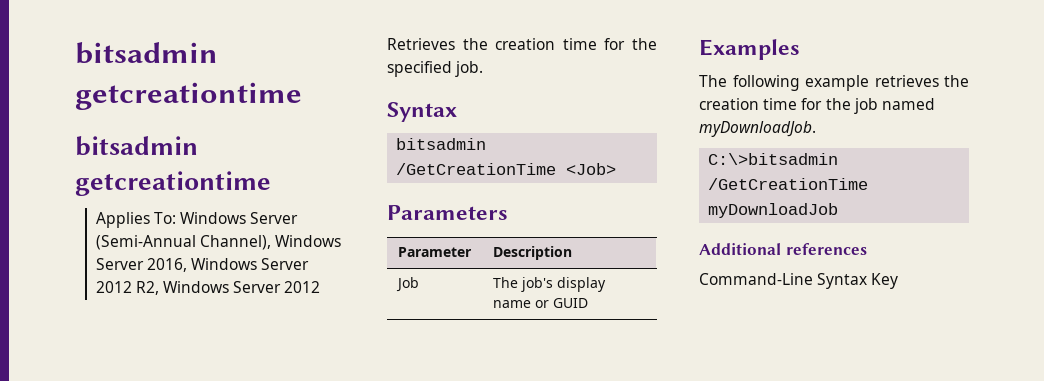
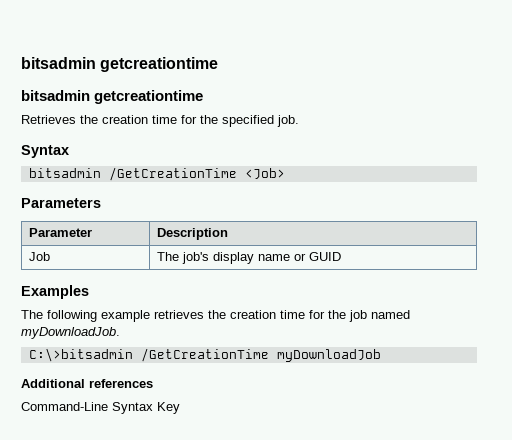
[95,212,299,228] [95,235,341,250] [95,258,310,272] [95,281,321,295] // Applies To: Windows Server (Semi-Annual Channel), Windows Server 2016, Windows Server 2012 R2, Windows Server 2012 -> (204, 97) none

